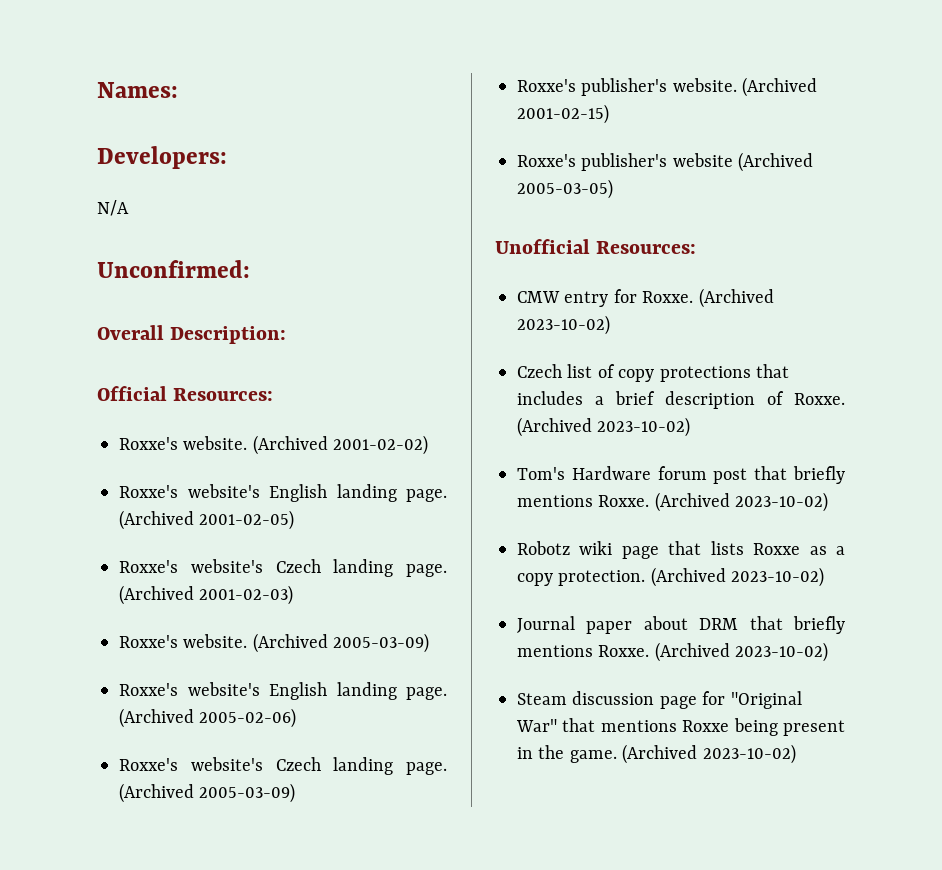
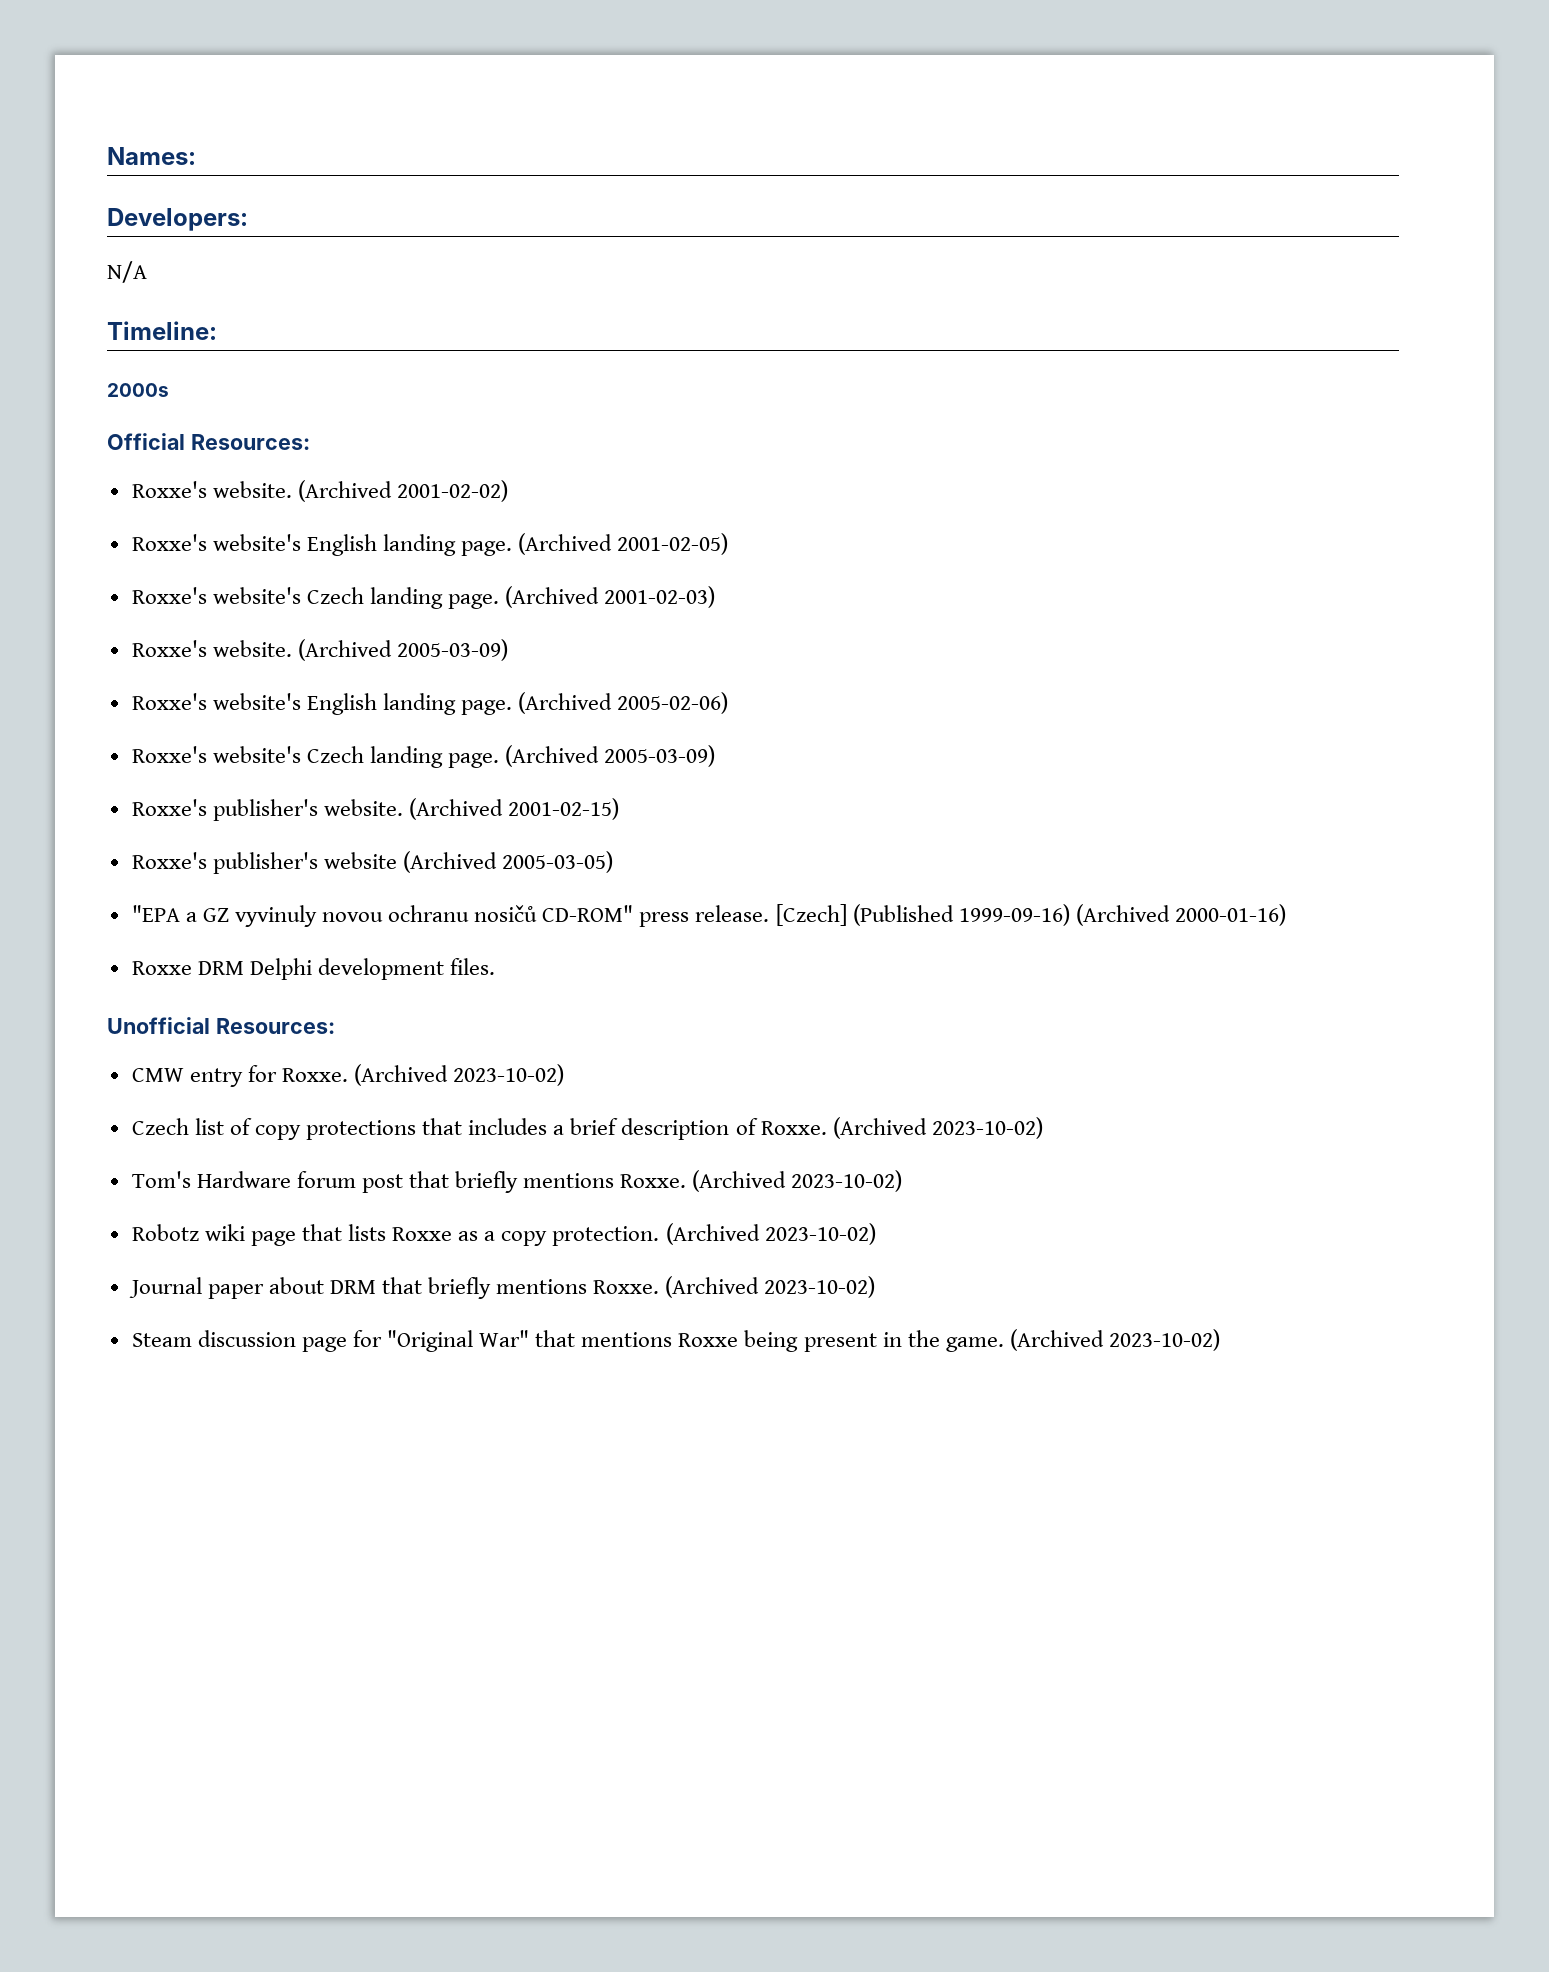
[97,260,250,278] [97,325,287,344] Unconfirmed: // Overall Description: -> [107,321,217,340] [107,383,169,397] Timeline: // 2000s
(613, 189) none -> [131,904,1286,927] [131,958,496,980] // "EPA a GZ vyvinuly novou ochranu nosičů CD-ROM" press release. [Czech] (Published 1999-09-16) (Archived 2000-01-16) // Roxxe DRM Delphi development files.

